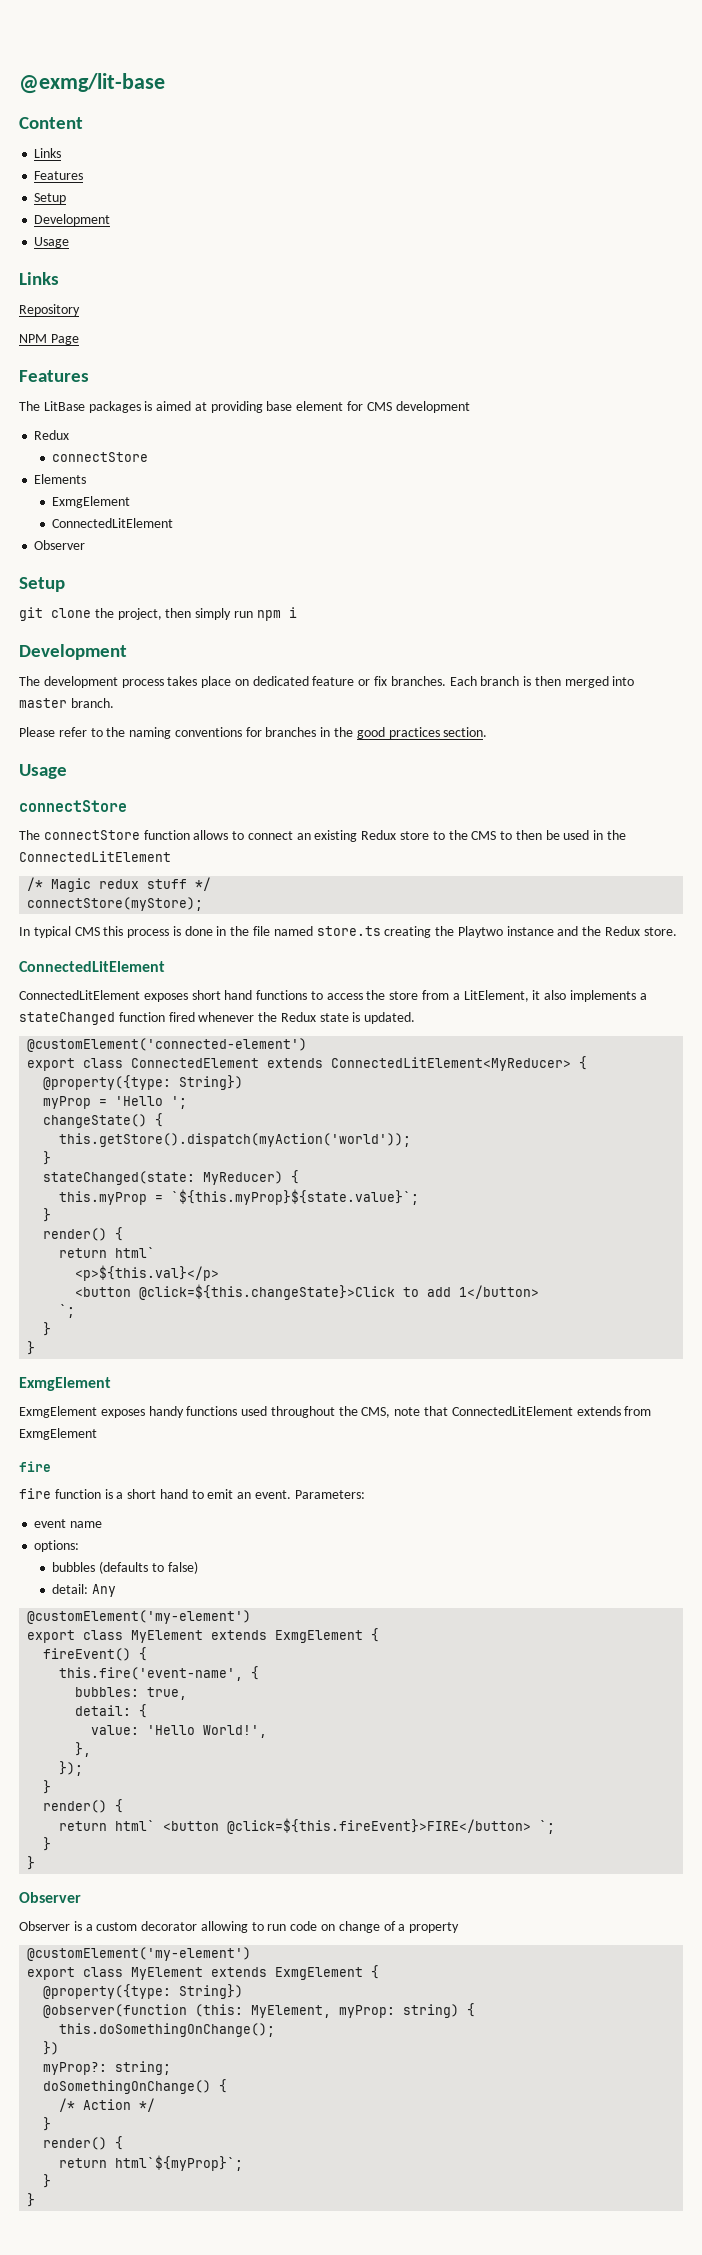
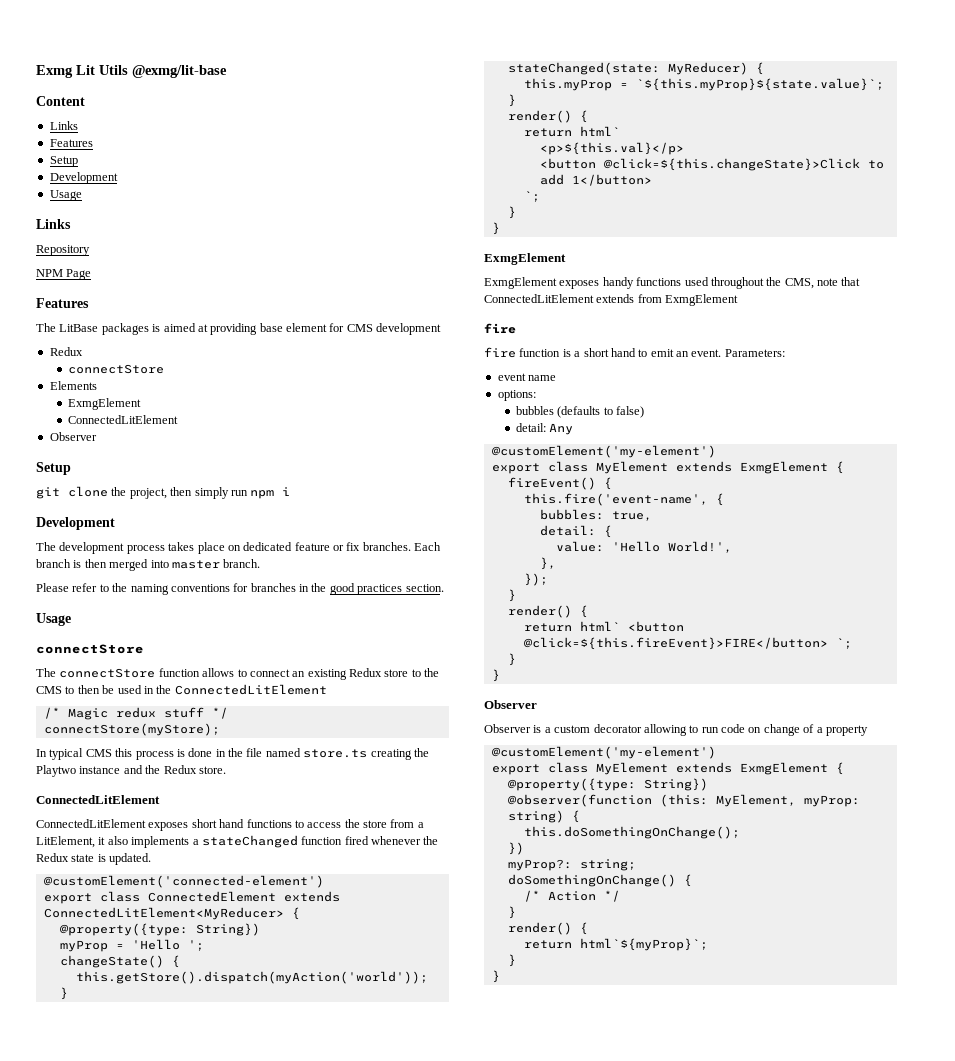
(19, 83) none -> [36,65,128,78] Exmg Lit Utils

